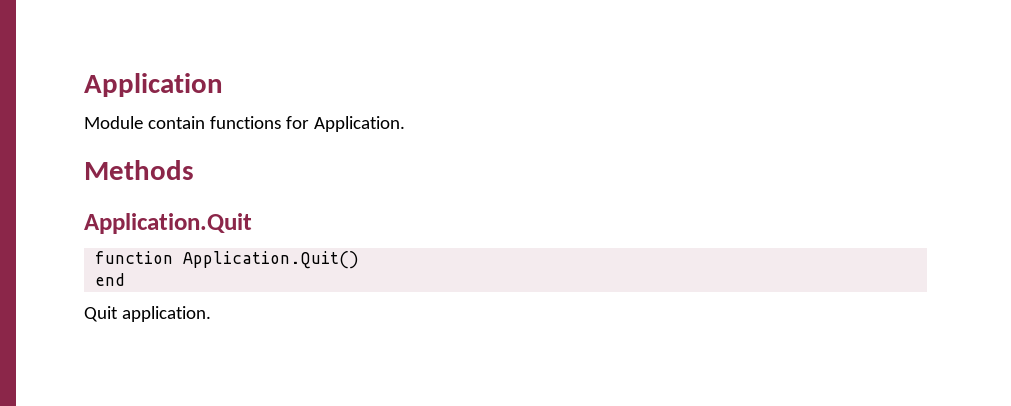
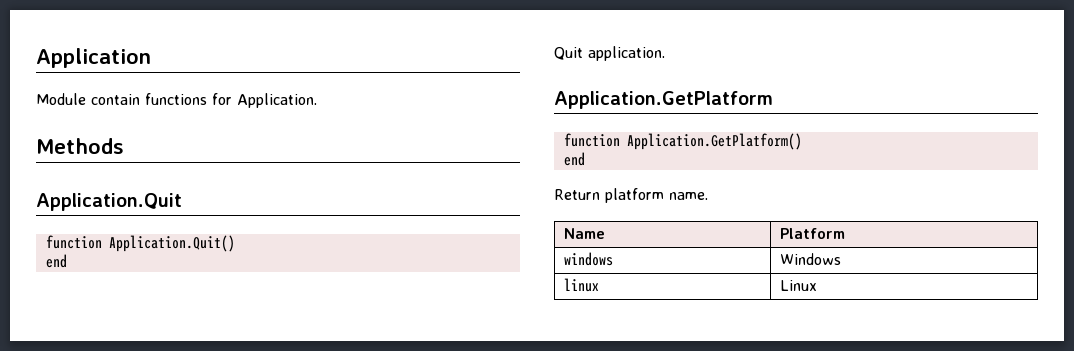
(211, 314) none -> [554,91,773,109] [563,133,802,150] [563,152,585,166] [554,188,708,203] [563,228,605,239] [779,228,845,239] [563,252,613,266] [779,253,841,265] [563,278,599,292] [779,280,817,291] // Application.GetPlatform // function Application.GetPlatform() // end // Return platform name. // Name | Platform // windows | Windows // linux | Linux

